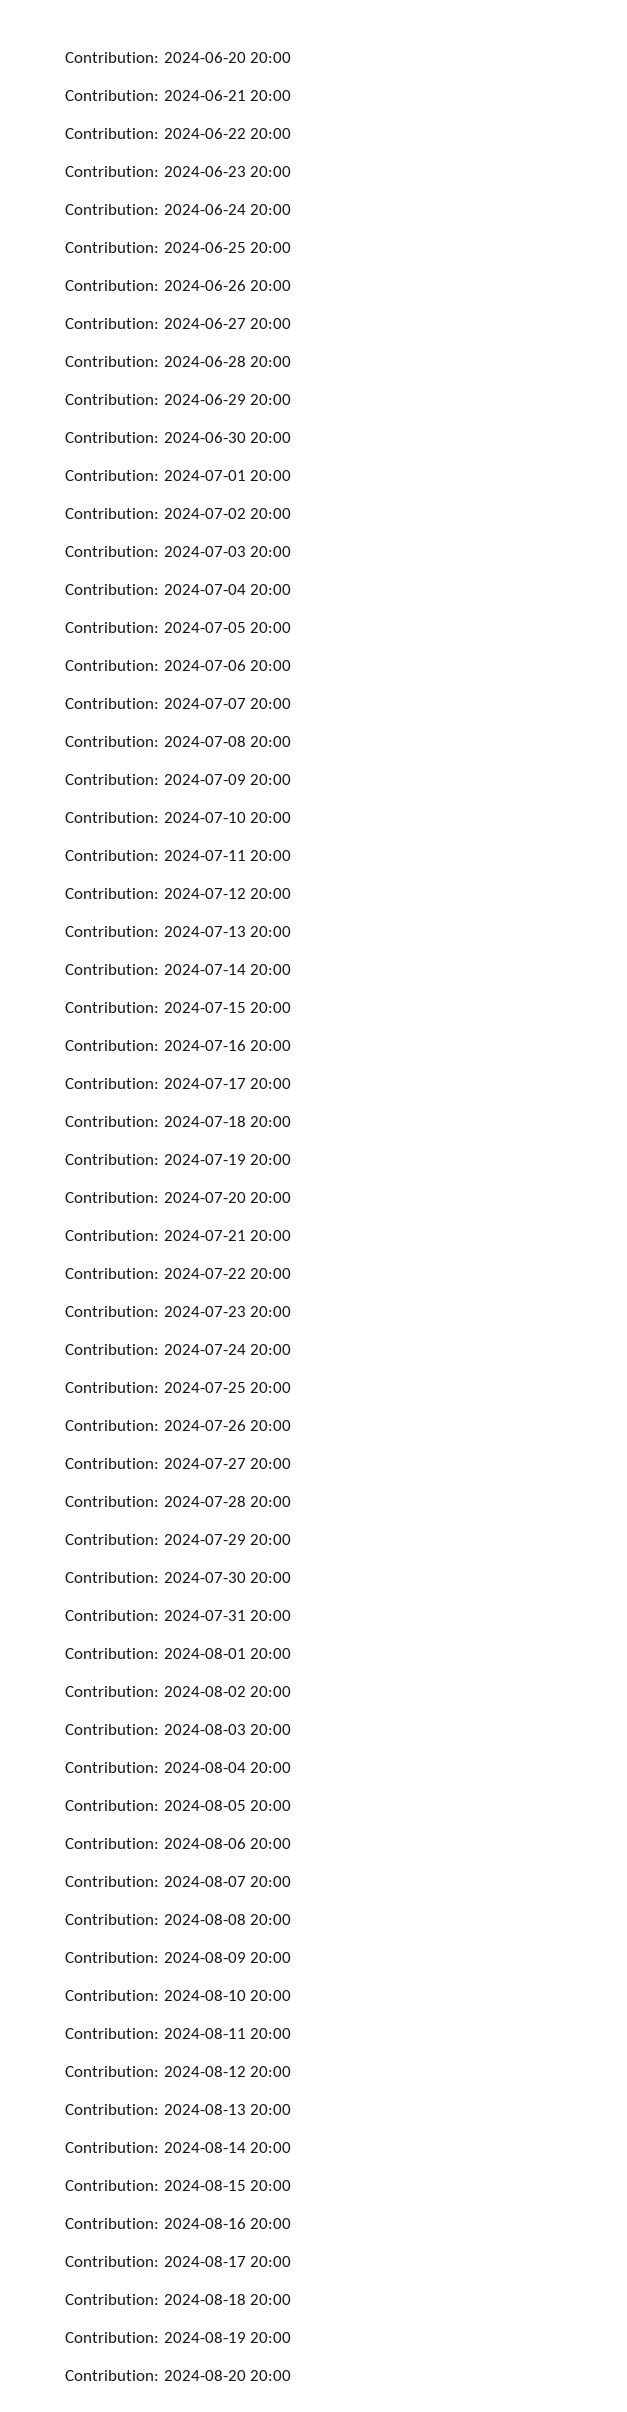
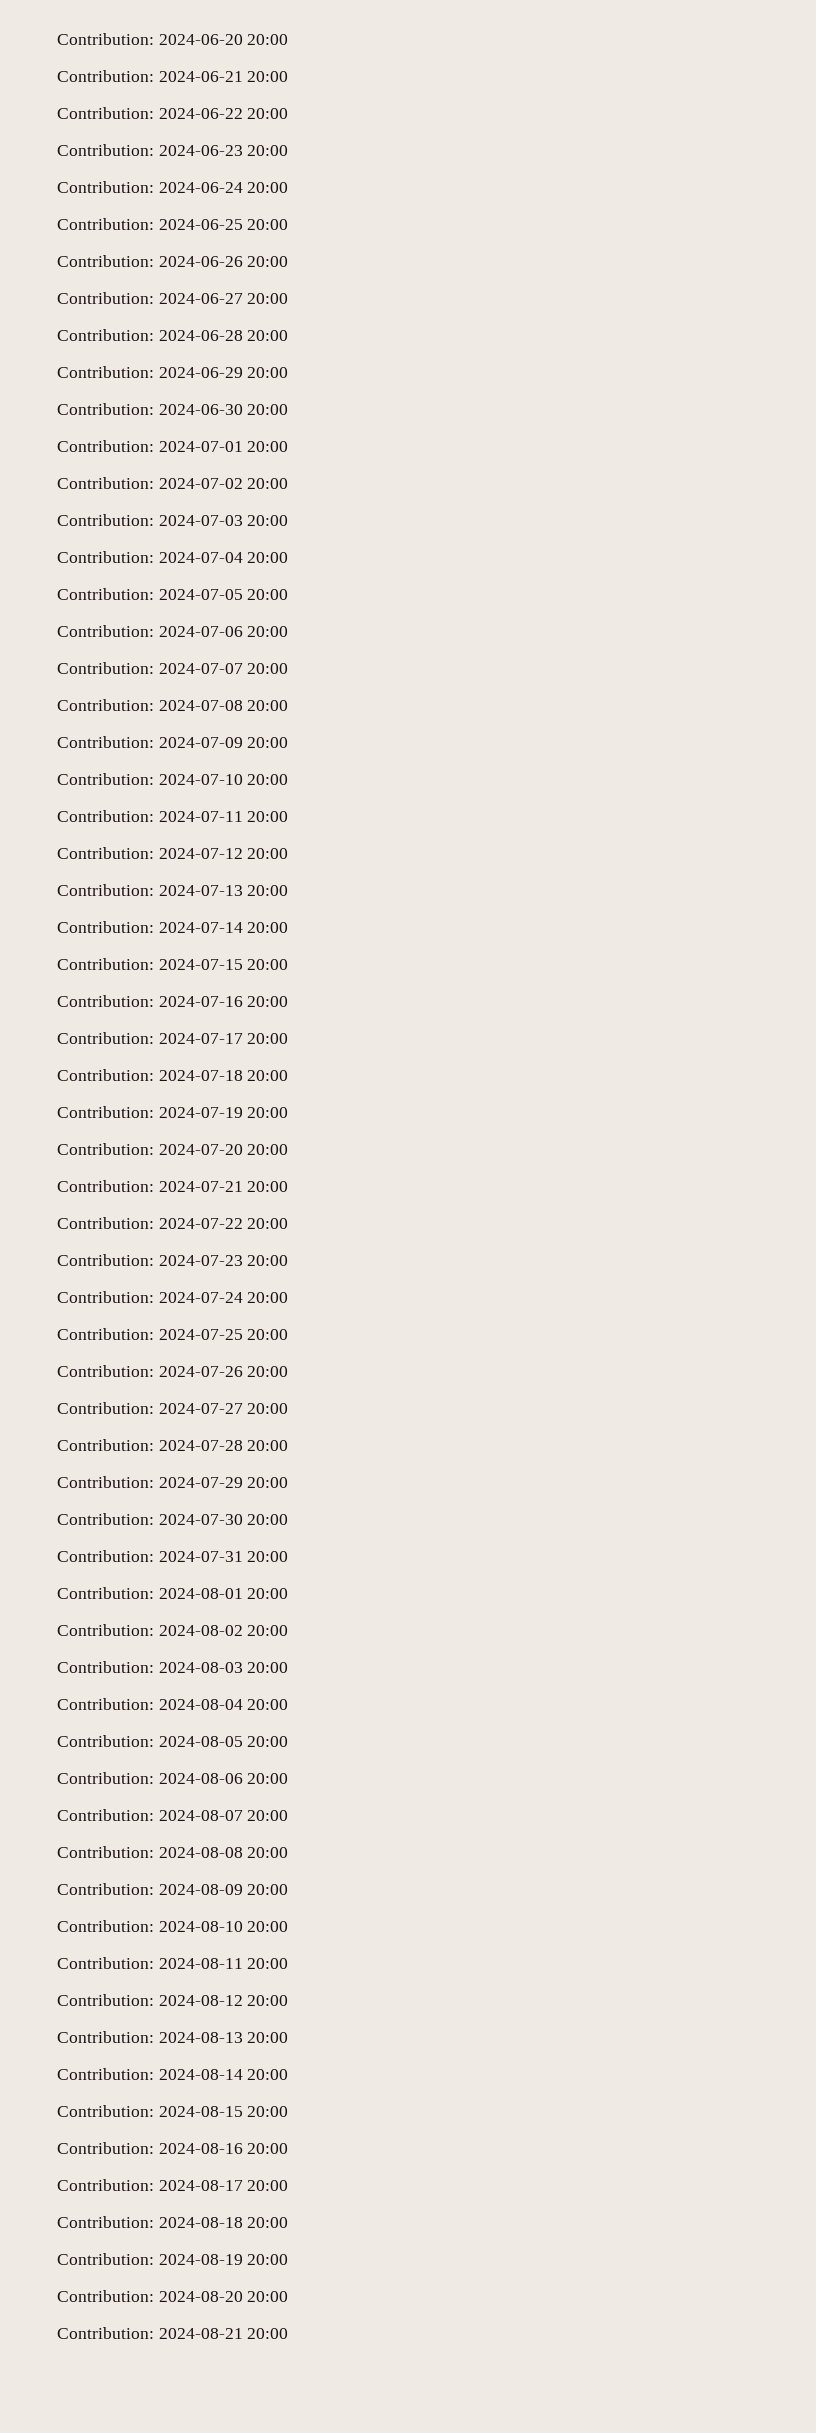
(292, 2375) none -> [57,2327,289,2339] // Contribution: 2024-08-21 20:00

